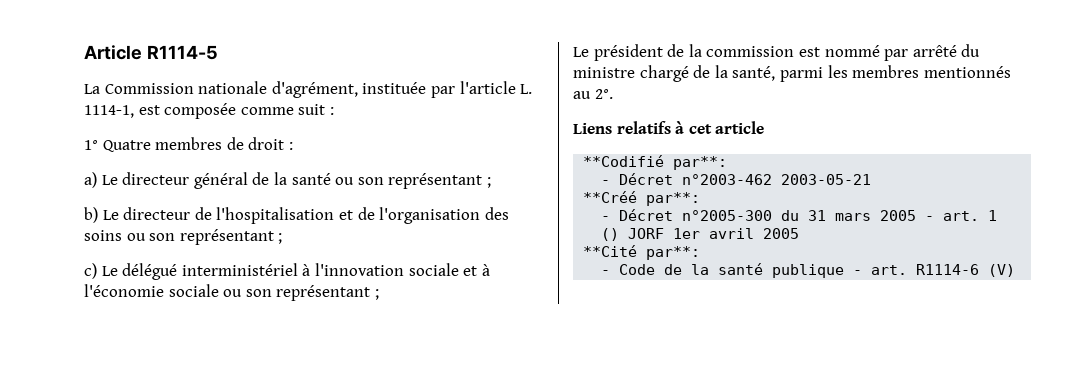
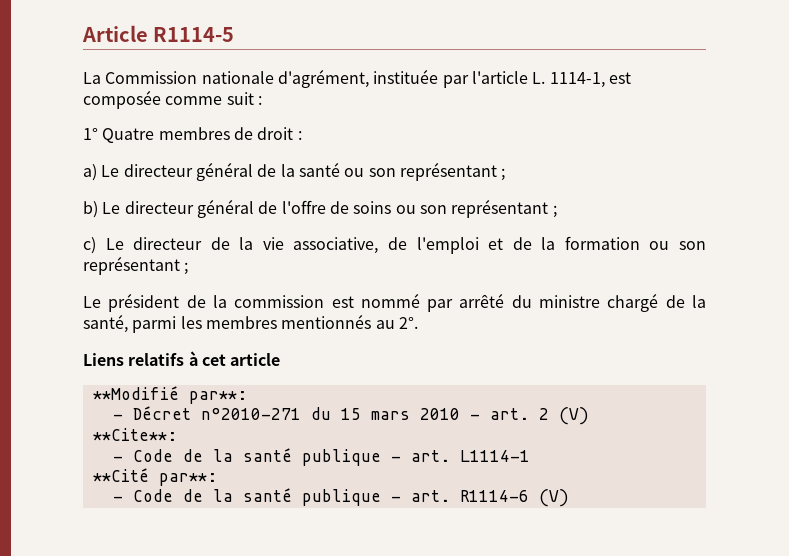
[194,207,509,224] de l'hospitalisation et de l'organisation des -> [196,199,349,218] général de l'offre de
[122,263,490,280] [84,284,219,297] délégué interministériel à l'innovation sociale et à l'économie sociale -> [133,236,640,254] directeur de la vie associative, de l'emploi et de la formation
[583,155,728,170] [601,173,872,185] [583,191,701,206] [601,209,998,221] [601,228,800,241] **Codifié par**: // - Décret n°2003-462 2003-05-21 // **Créé par**: // - Décret n°2005-300 du 31 mars 2005 - art. 1 () JORF 1er avril 2005 -> [92,386,247,404] [112,406,589,425] [92,428,177,441] [112,448,530,466] **Modifié par**: // - Décret n°2010-271 du 15 mars 2010 - art. 2 (V) // **Cite**: // - Code de la santé publique - art. L1114-1

